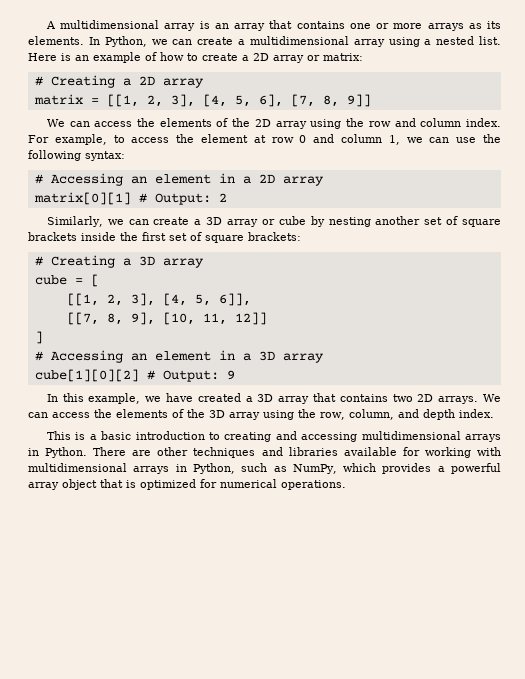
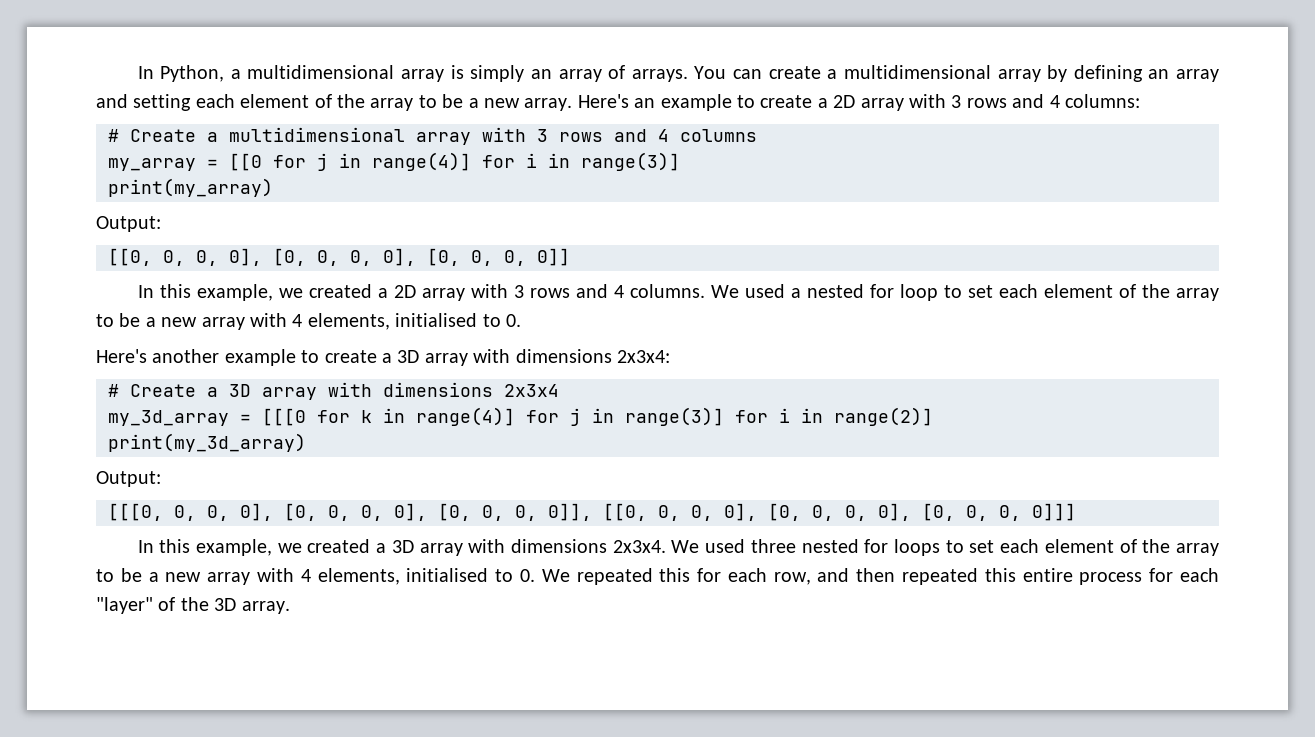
[45,21,56,29] A -> [137,65,241,82] In Python, a
[214,20,502,31] [28,36,168,47] an array that contains one or more arrays as its elements. In Python, we -> [470,65,727,82] simply an array of arrays. You
[388,36,501,47] [28,52,184,63] using a nested list. Here is an example of how -> [1047,65,1219,82] [96,94,732,111] by defining an array and setting each element of the array to be a new array. Here's an example
[307,53,363,61] [34,75,204,88] [33,94,371,107] [46,118,502,129] [28,134,502,145] [28,150,125,161] [34,173,324,186] [33,192,227,205] [46,216,501,227] [28,232,301,243] [34,255,204,268] [34,274,99,287] [66,293,251,306] [66,312,267,325] [34,331,43,344] [34,350,324,363] [34,369,235,382] [46,393,501,404] [28,409,494,420] [46,431,501,442] [28,447,501,458] [28,463,501,474] [28,479,346,490] or matrix: // # Creating a 2D array // matrix = [[1, 2, 3], [4, 5, 6], [7, 8, 9]] // We can access the elements of the 2D array using the row and column index. For example, to access the element at row 0 and column 1, we can use the following syntax: // # Accessing an element in a 2D array // matrix[0][1] # Output: 2 // Similarly, we can create a 3D array or cube by nesting another set of square brackets inside the first set of square brackets: // # Creating a 3D array // cube = [ // [[1, 2, 3], [4, 5, 6]], // [[7, 8, 9], [10, 11, 12]] // ] // # Accessing an element in a 3D array // cube[1][0][2] # Output: 9 // In this example, we have created a 3D array that contains two 2D arrays. We can access the elements of the 3D array using the row, column, and depth index. // This is a basic introduction to creating and accessing multidimensional arrays in Python. There are other techniques and libraries available for working with multidimensional arrays in Python, such as NumPy, which provides a powerful array object that is optimized for numerical operations. -> [908,94,1140,108] [108,127,757,145] [108,152,680,171] [108,178,273,197] [96,216,161,232] [108,248,570,266] [137,284,1219,301] [96,313,521,330] [96,349,670,366] [108,382,559,400] [108,407,933,426] [108,433,306,452] [96,471,161,487] [108,503,1076,521] [137,539,1219,556] [96,568,1219,585] [96,597,290,614] with 3 rows and 4 columns: // # Create a multidimensional array with 3 rows and 4 columns // my_array = [[0 for j in range(4)] for i in range(3)] // print(my_array) // Output: // [[0, 0, 0, 0], [0, 0, 0, 0], [0, 0, 0, 0]] // In this example, we created a 2D array with 3 rows and 4 columns. We used a nested for loop to set each element of the array to be a new array with 4 elements, initialised to 0. // Here's another example to create a 3D array with dimensions 2x3x4: // # Create a 3D array with dimensions 2x3x4 // my_3d_array = [[[0 for k in range(4)] for j in range(3)] for i in range(2)] // print(my_3d_array) // Output: // [[[0, 0, 0, 0], [0, 0, 0, 0], [0, 0, 0, 0]], [[0, 0, 0, 0], [0, 0, 0, 0], [0, 0, 0, 0]]] // In this example, we created a 3D array with dimensions 2x3x4. We used three nested for loops to set each element of the array to be a new array with 4 elements, initialised to 0. We repeated this for each row, and then repeated this entire process for each "layer" of the 3D array.

